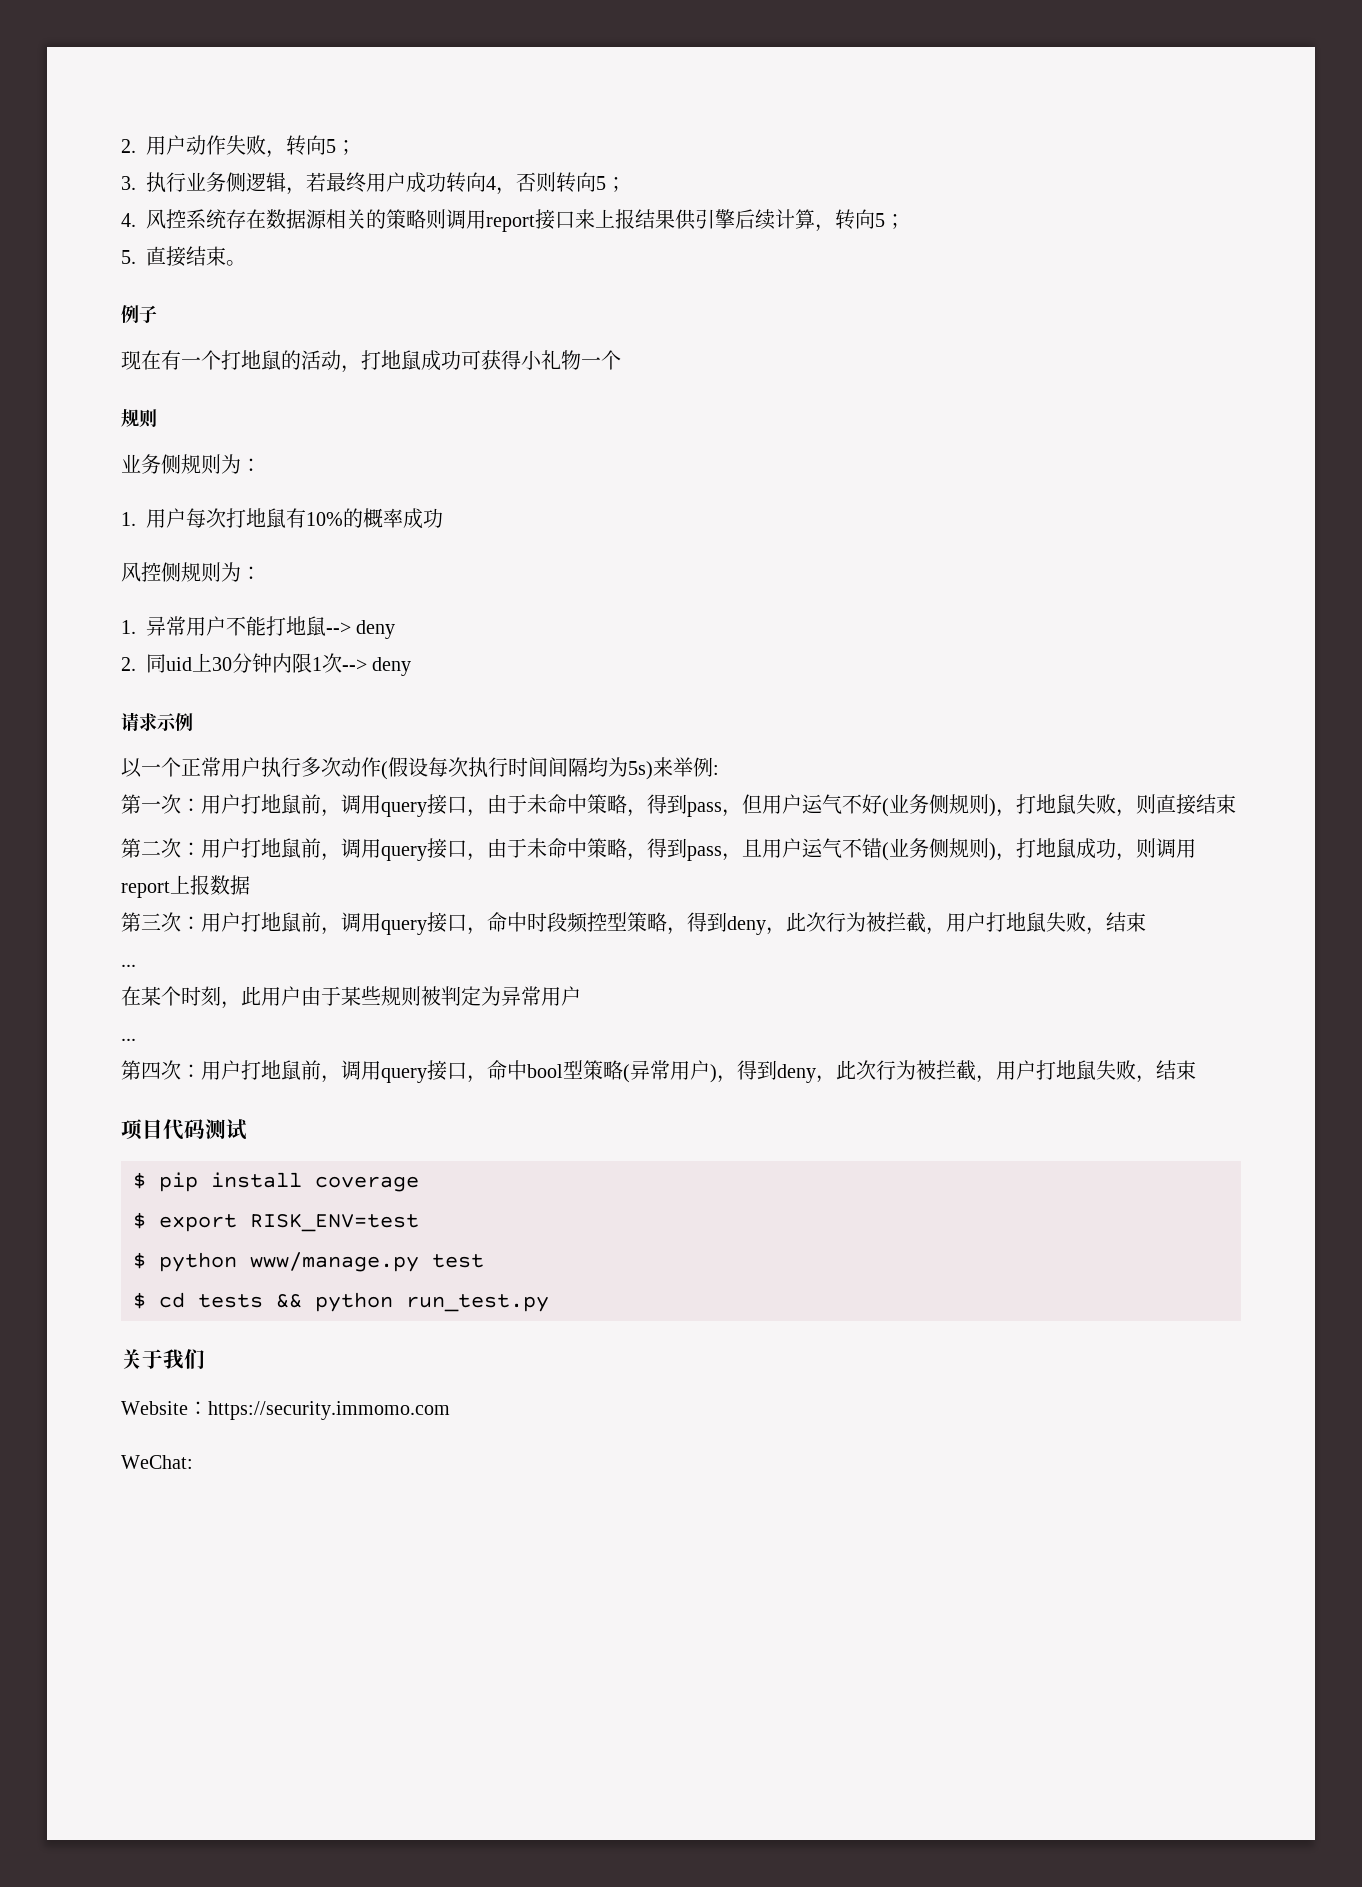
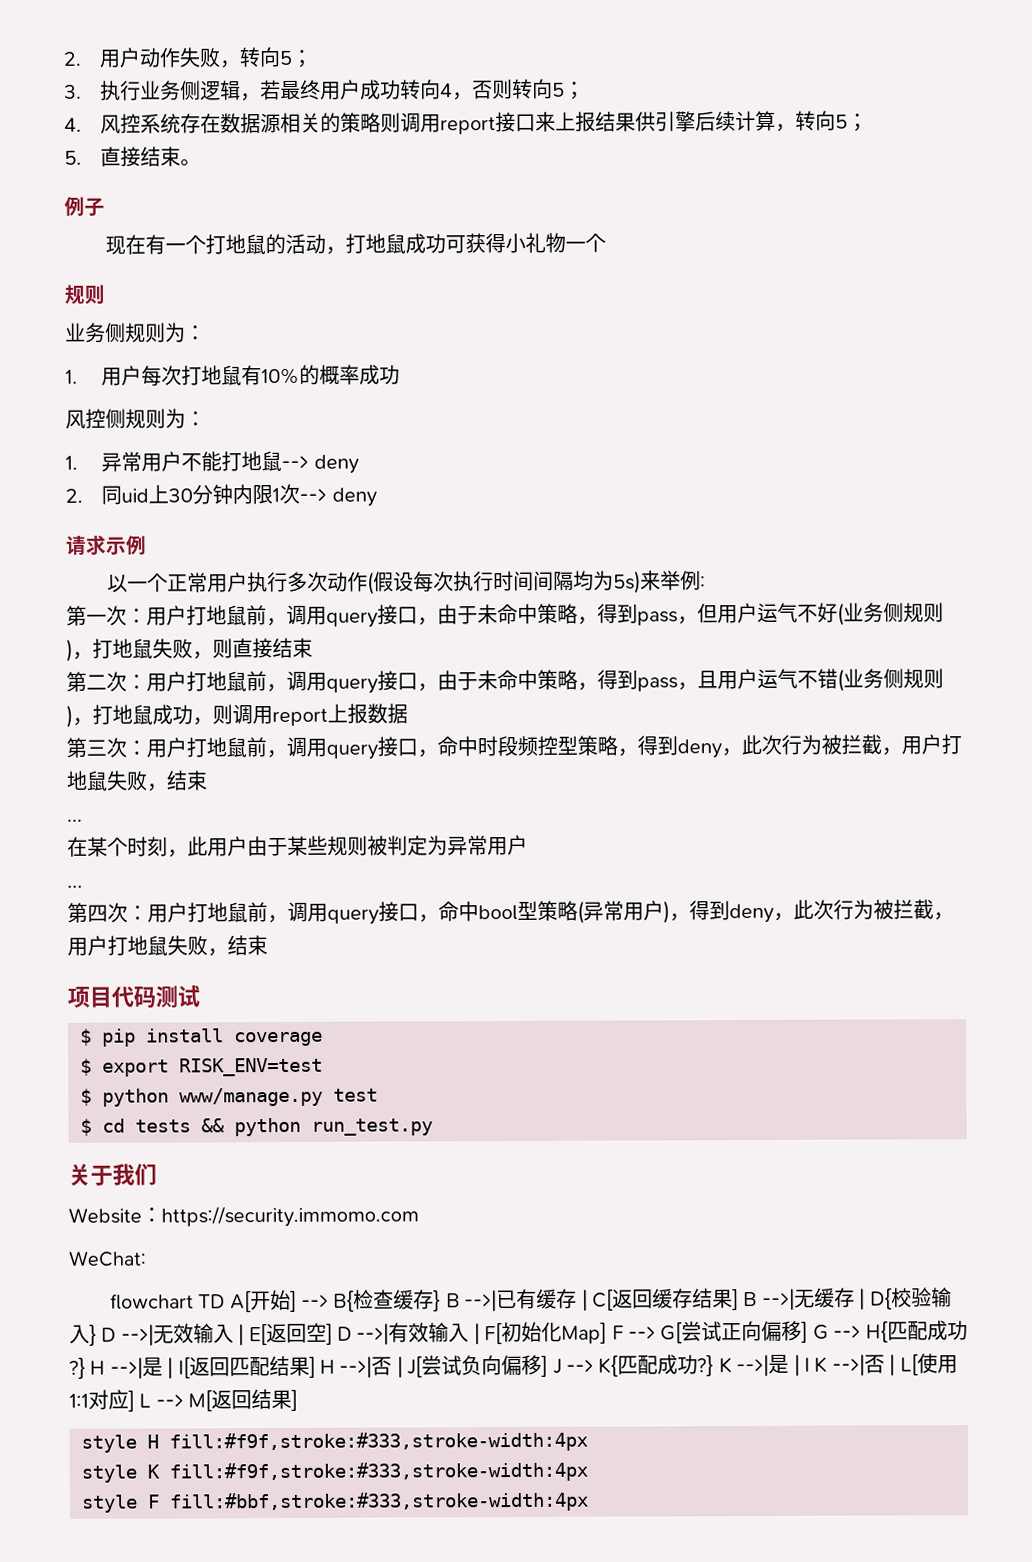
(193, 1462) none -> [109,1287,952,1313] [69,1320,968,1346] [68,1353,958,1379] [69,1389,299,1412] [81,1431,588,1453] [81,1461,588,1483] [81,1491,589,1513] // flowchart TD A[开始] --> B{检查缓存} B -->|已有缓存 | C[返回缓存结果] B -->|无缓存 | D{校验输入} D -->|无效输入 | E[返回空] D -->|有效输入 | F[初始化Map] F --> G[尝试正向偏移] G --> H{匹配成功?} H -->|是 | I[返回匹配结果] H -->|否 | J[尝试负向偏移] J --> K{匹配成功?} K -->|是 | I K -->|否 | L[使用1:1对应] L --> M[返回结果] // style H fill:#f9f,stroke:#333,stroke-width:4px // style K fill:#f9f,stroke:#333,stroke-width:4px // style F fill:#bbf,stroke:#333,stroke-width:4px

